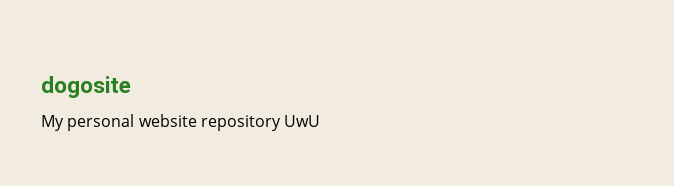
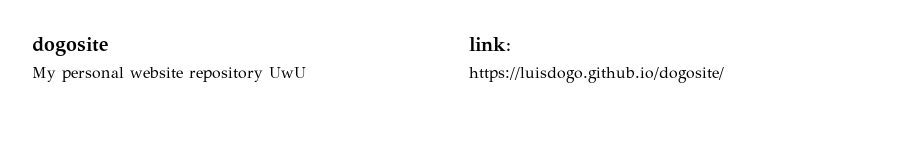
(321, 121) none -> [469,37,511,51] [469,67,724,83] // link: // https://luisdogo.github.io/dogosite/

